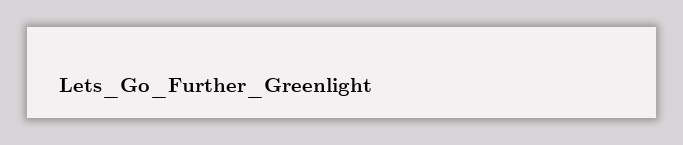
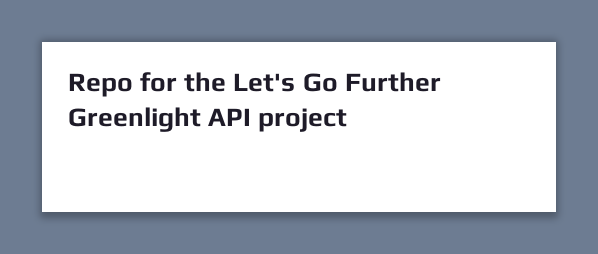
[59,78,372,98] Lets_Go_Further_Greenlight -> [68,72,441,97] [68,107,348,132] Repo for the Let's Go Further Greenlight API project

